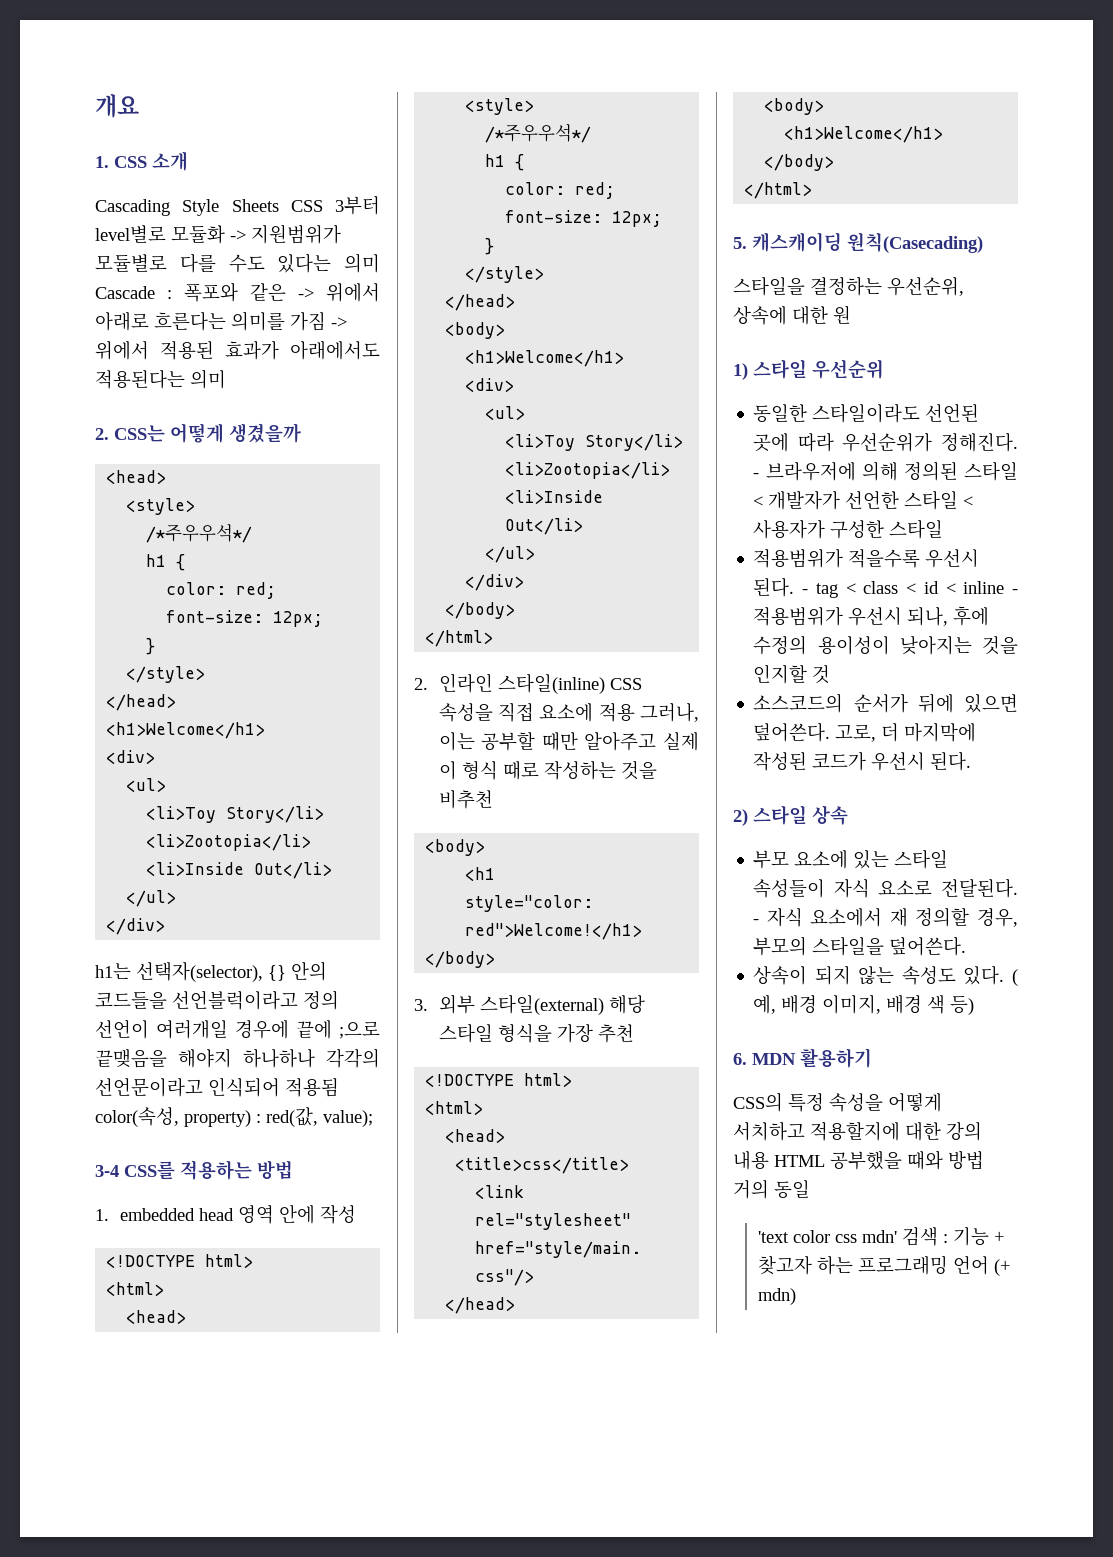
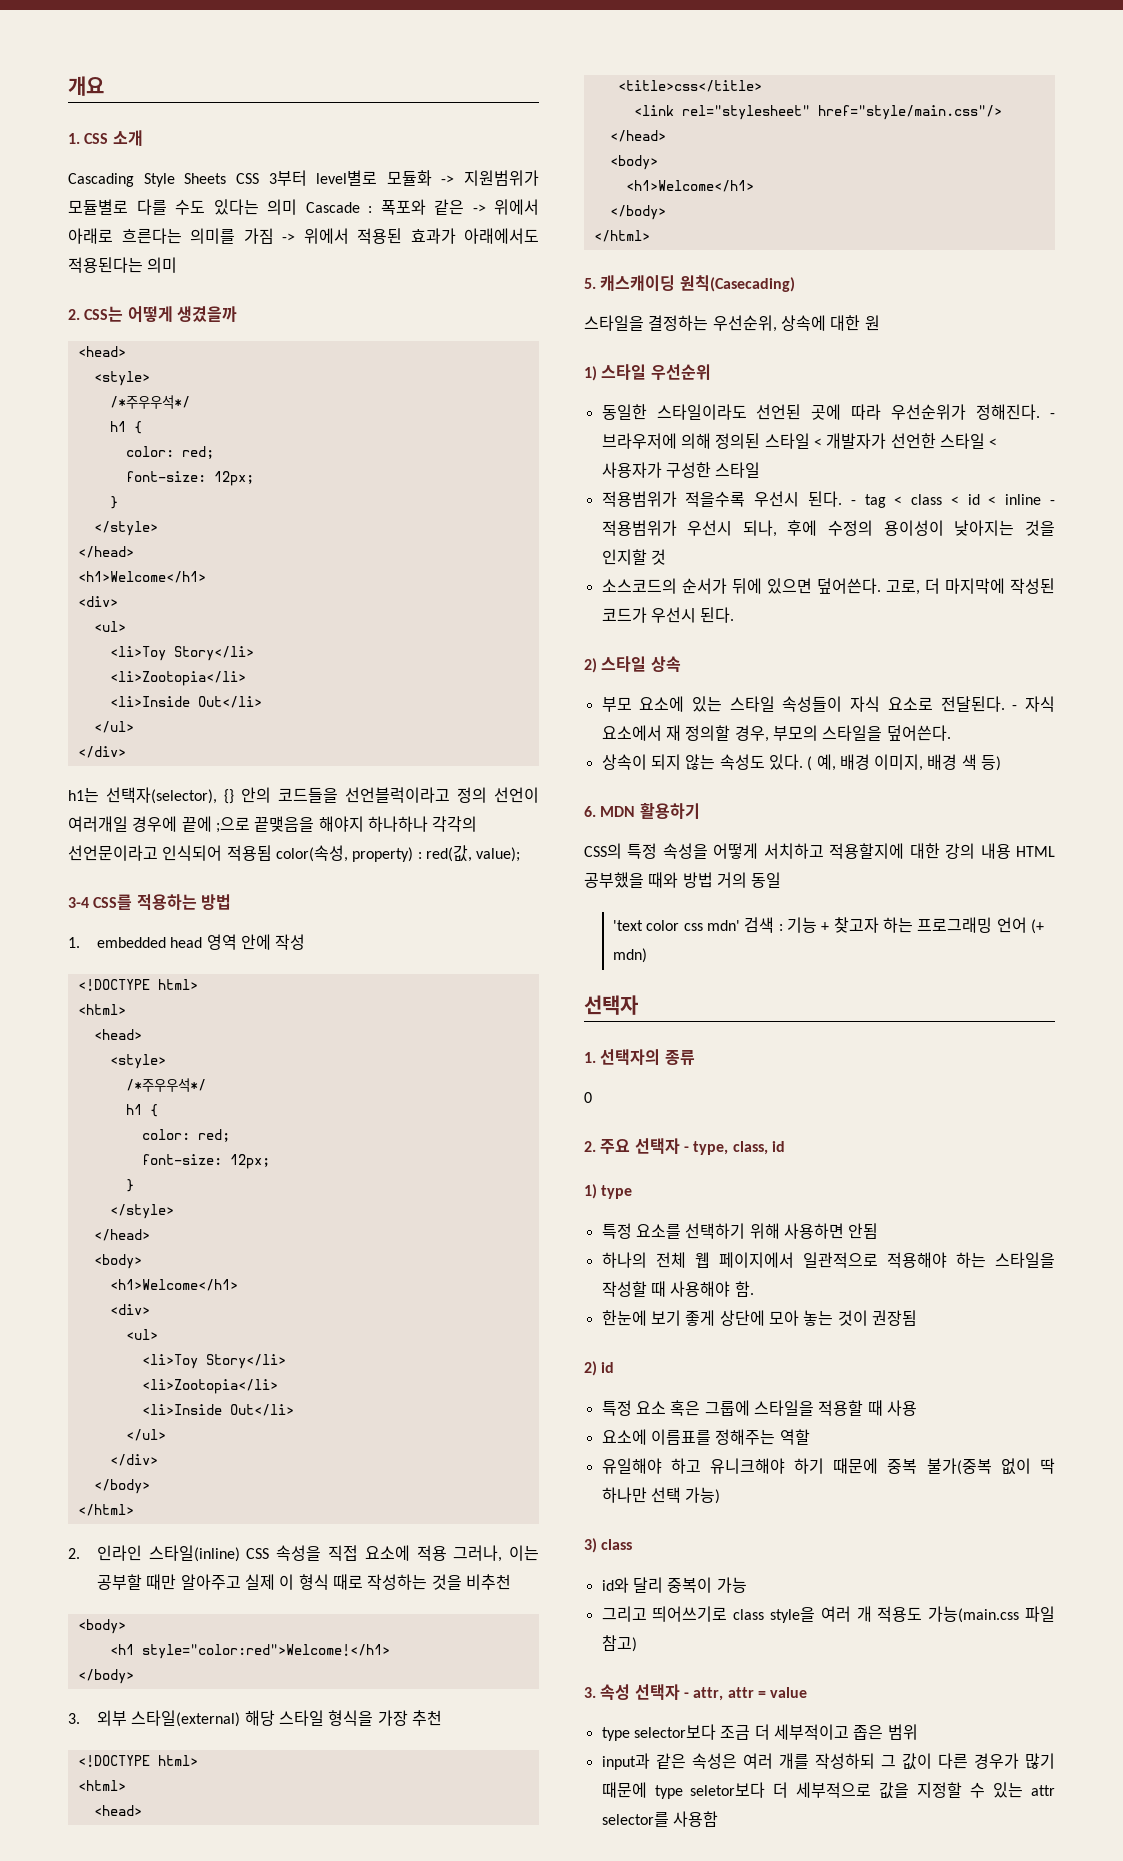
(796, 1296) none -> [584,995,638,1015] [584,1049,695,1065] [584,1092,592,1103] [584,1138,785,1155] [584,1184,633,1199] [601,1223,879,1239] [601,1252,1055,1268] [601,1281,754,1297] [601,1310,917,1326] [584,1361,615,1376] [601,1400,917,1416] [601,1429,810,1445] [601,1458,1055,1475] [601,1487,721,1504] [584,1538,633,1553] [601,1577,747,1593] [601,1606,1055,1623] [601,1635,637,1652] [584,1684,808,1701] [601,1724,918,1741] [601,1753,1055,1770] [601,1782,1055,1799] [601,1811,718,1827] // 선택자 // 1. 선택자의 종류 // 0 // 2. 주요 선택자 - type, class, id // 1) type // 특정 요소를 선택하기 위해 사용하면 안됨 // 하나의 전체 웹 페이지에서 일관적으로 적용해야 하는 스타일을 작성할 때 사용해야 함. // 한눈에 보기 좋게 상단에 모아 놓는 것이 권장됨 // 2) id // 특정 요소 혹은 그룹에 스타일을 적용할 때 사용 // 요소에 이름표를 정해주는 역할 // 유일해야 하고 유니크해야 하기 때문에 중복 불가(중복 없이 딱 하나만 선택 가능) // 3) class // id와 달리 중복이 가능 // 그리고 띄어쓰기로 class style을 여러 개 적용도 가능(main.css 파일 참고) // 3. 속성 선택자 - attr, attr = value // type selector보다 조금 더 세부적이고 좁은 범위 // input과 같은 속성은 여러 개를 작성하되 그 값이 다른 경우가 많기 때문에 type seletor보다 더 세부적으로 값을 지정할 수 있는 attr selector를 사용함

